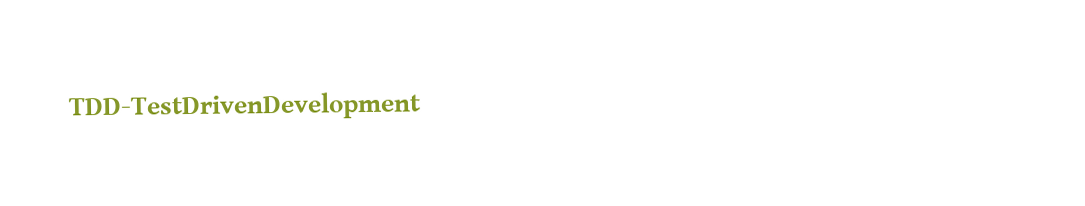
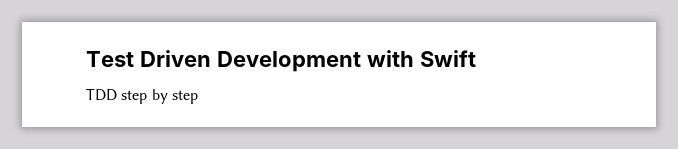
[68,91,421,122] TDD-TestDrivenDevelopment -> [86,50,476,72] [86,88,198,104] Test Driven Development with Swift // TDD step by step

